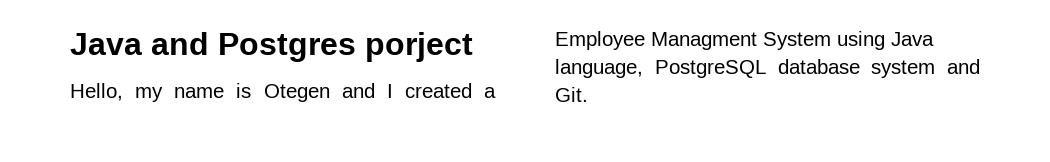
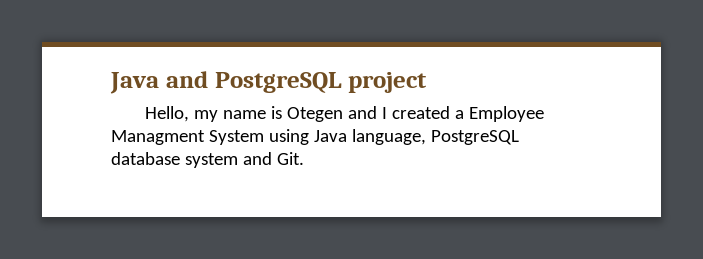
[218,32,473,62] Postgres porject -> [214,72,428,93] PostgreSQL project

